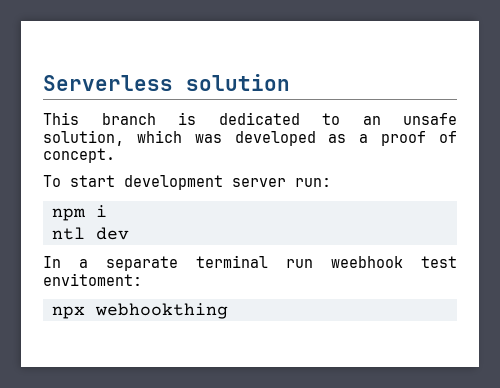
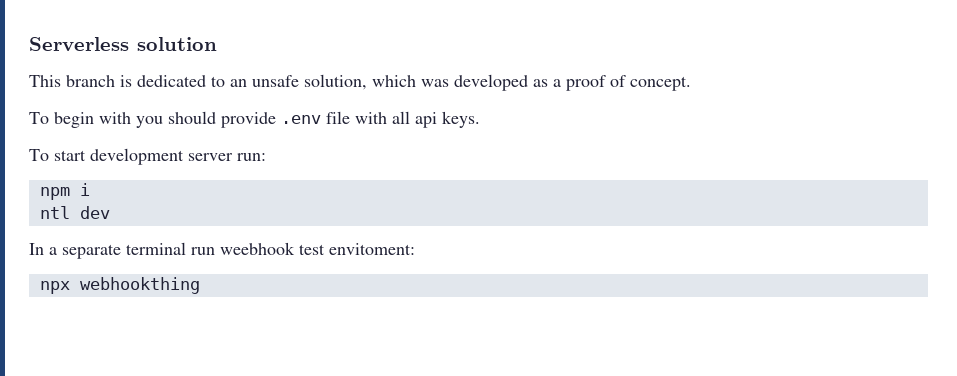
(115, 155) none -> [29,111,480,128] // To begin with you should provide .env file with all api keys.

